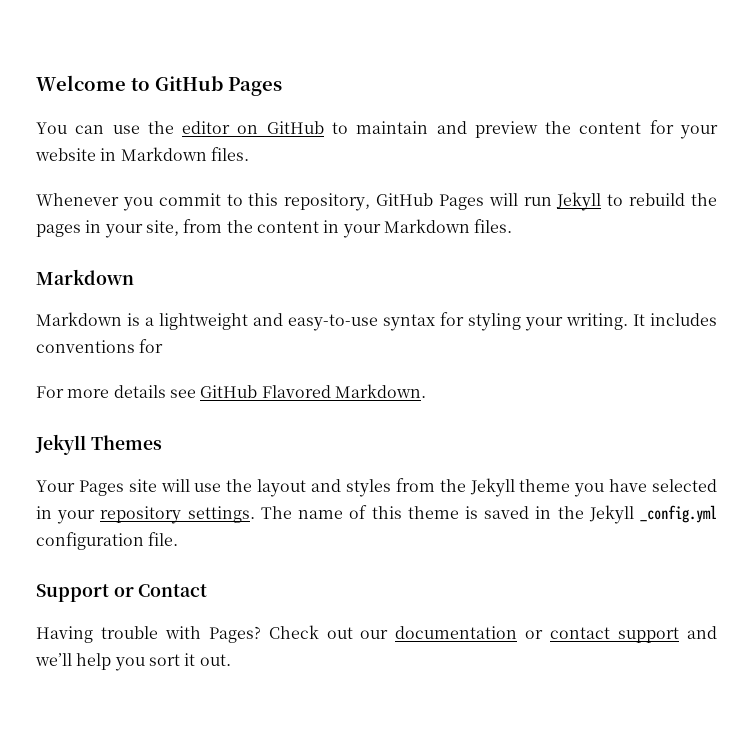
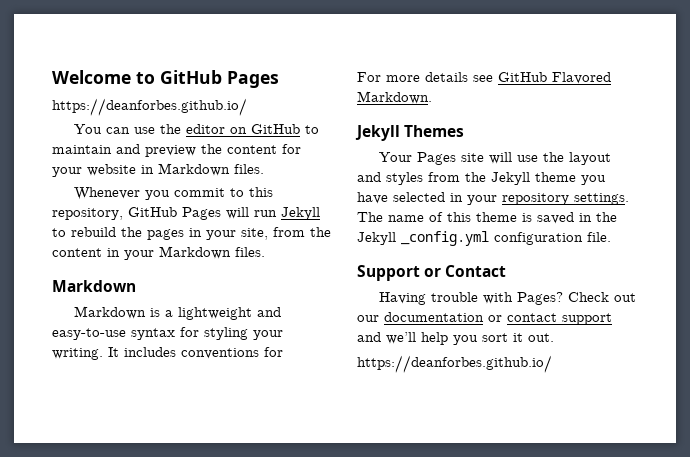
(282, 86) none -> [52,98,247,116] // https://deanforbes.github.io/
(231, 660) none -> [357,355,552,373] // https://deanforbes.github.io/

